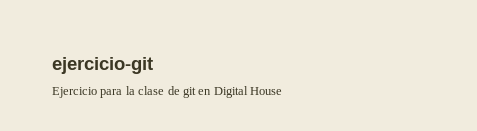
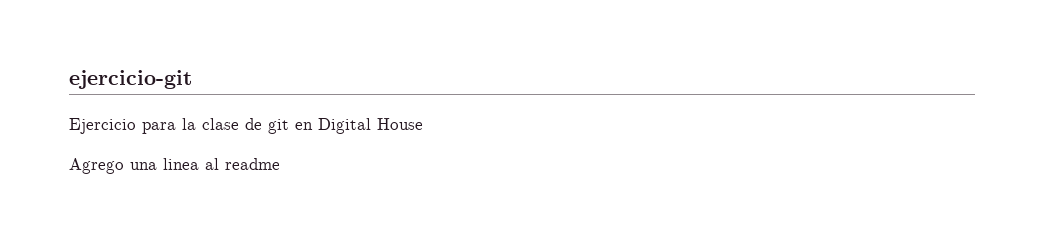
(282, 91) none -> [69,158,280,174] // Agrego una linea al readme

